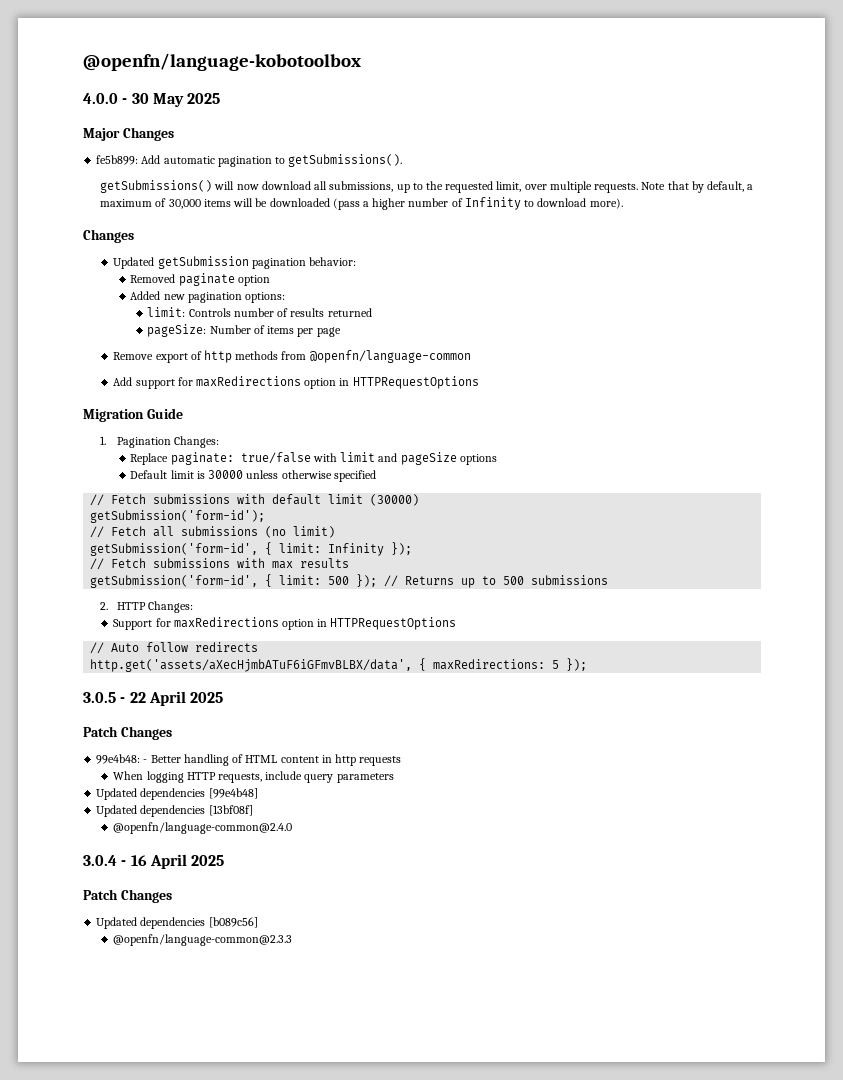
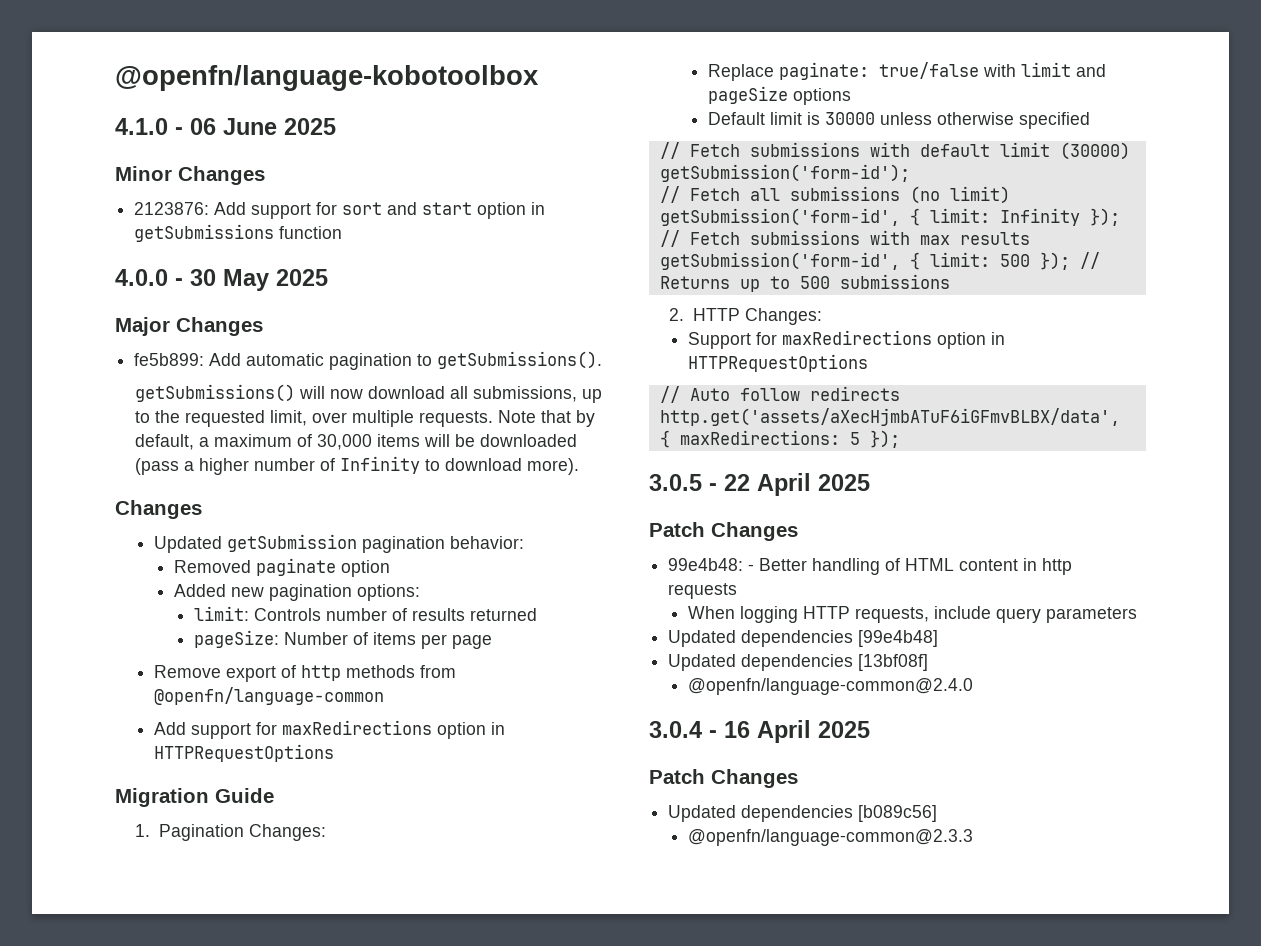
(361, 62) none -> [115,118,336,135] [115,166,265,185] [134,202,546,219] [134,224,343,242] // 4.1.0 - 06 June 2025 // Minor Changes // 2123876: Add support for sort and start option in getSubmissions function

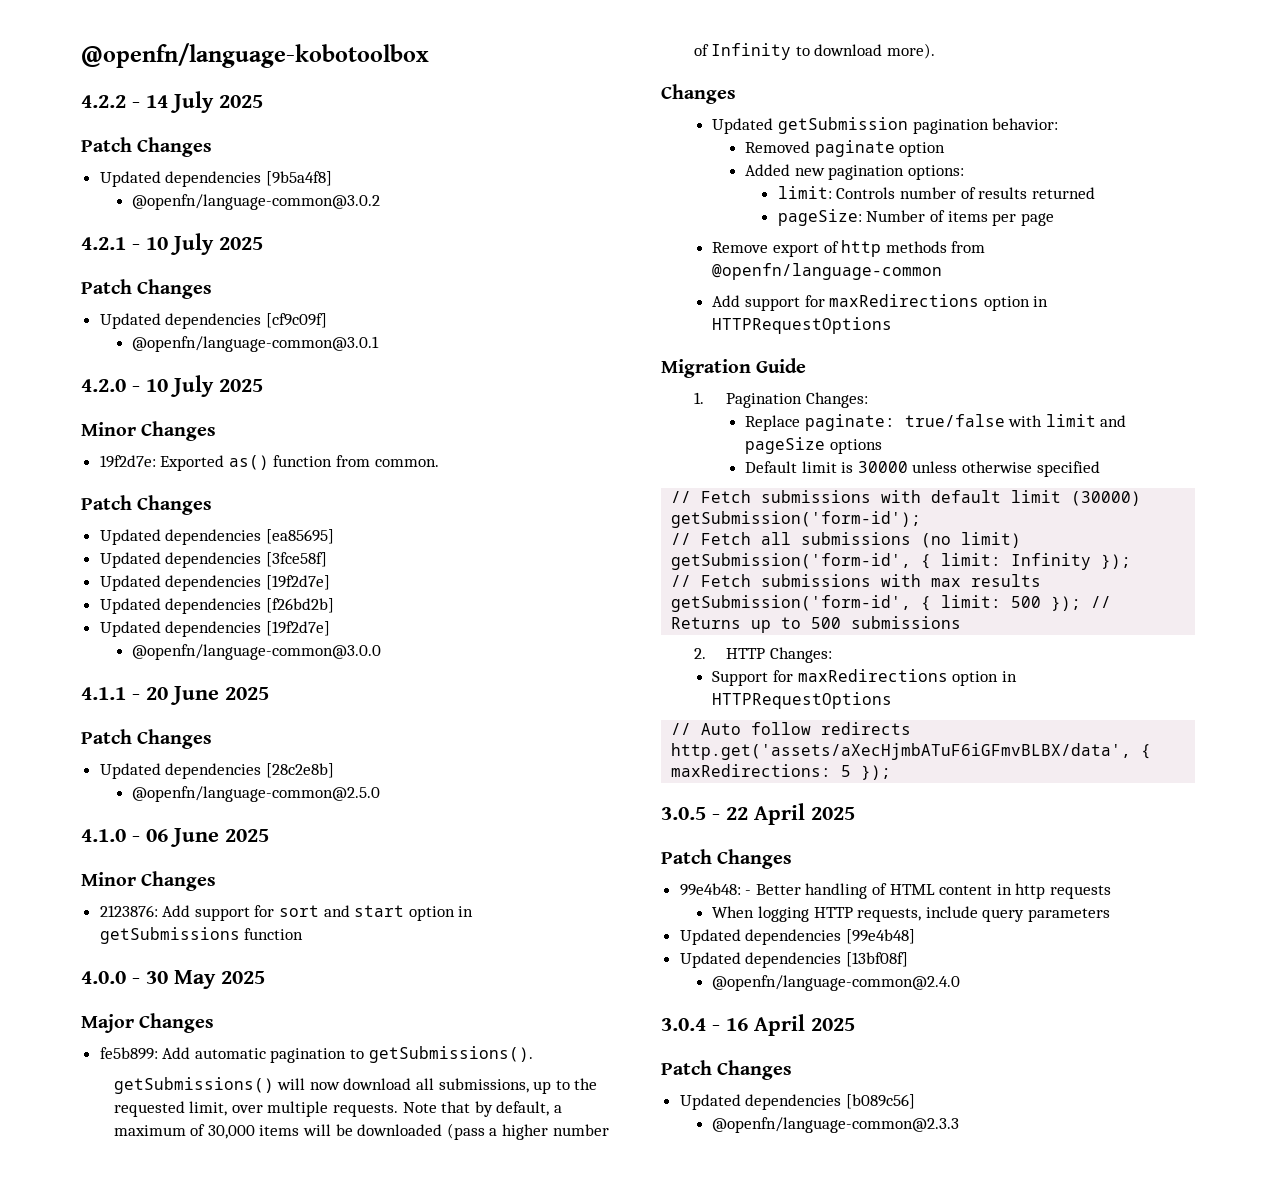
(539, 78) none -> [81,91,263,113] [81,137,213,157] [99,171,332,187] [132,194,381,210] [81,233,263,255] [81,279,213,299] [99,313,327,329] [132,336,380,352] [81,375,263,397] [81,421,217,441] [99,455,439,471] [81,495,213,515] [99,529,334,545] [99,552,327,568] [99,575,330,591] [99,598,334,614] [99,621,330,637] [132,644,382,660] [81,686,269,705] [81,729,213,749] [99,763,334,779] [132,786,381,802] // 4.2.2 - 14 July 2025 // Patch Changes // Updated dependencies [9b5a4f8] // @openfn/language-common@3.0.2 // 4.2.1 - 10 July 2025 // Patch Changes // Updated dependencies [cf9c09f] // @openfn/language-common@3.0.1 // 4.2.0 - 10 July 2025 // Minor Changes // 19f2d7e: Exported as() function from common. // Patch Changes // Updated dependencies [ea85695] // Updated dependencies [3fce58f] // Updated dependencies [19f2d7e] // Updated dependencies [f26bd2b] // Updated dependencies [19f2d7e] // @openfn/language-common@3.0.0 // 4.1.1 - 20 June 2025 // Patch Changes // Updated dependencies [28c2e8b] // @openfn/language-common@2.5.0

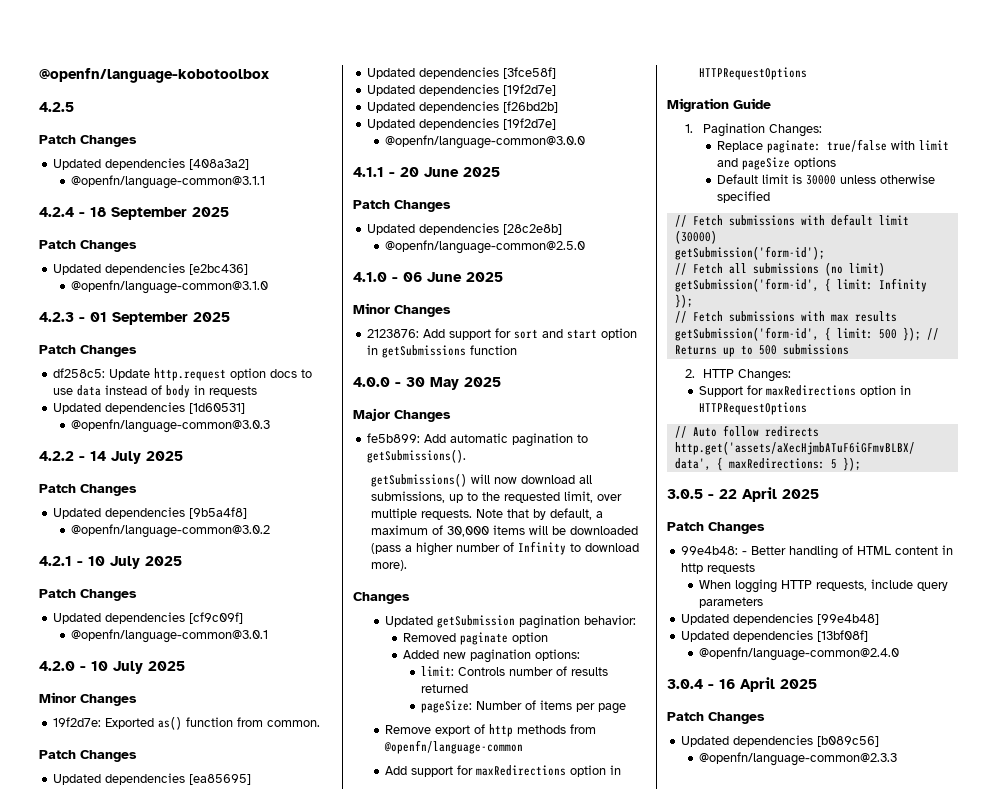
(429, 55) none -> [39,102,74,112] [39,135,137,147] [53,158,250,170] [71,175,266,189] [39,207,229,220] [39,240,137,252] [53,263,249,275] [71,280,269,294] [39,312,230,325] [39,345,137,357] [53,368,313,381] [53,385,258,398] [53,402,246,414] [71,419,271,433] // 4.2.5 // Patch Changes // Updated dependencies [408a3a2] // @openfn/language-common@3.1.1 // 4.2.4 - 18 September 2025 // Patch Changes // Updated dependencies [e2bc436] // @openfn/language-common@3.1.0 // 4.2.3 - 01 September 2025 // Patch Changes // df258c5: Update http.request option docs to use data instead of body in requests // Updated dependencies [1d60531] // @openfn/language-common@3.0.3

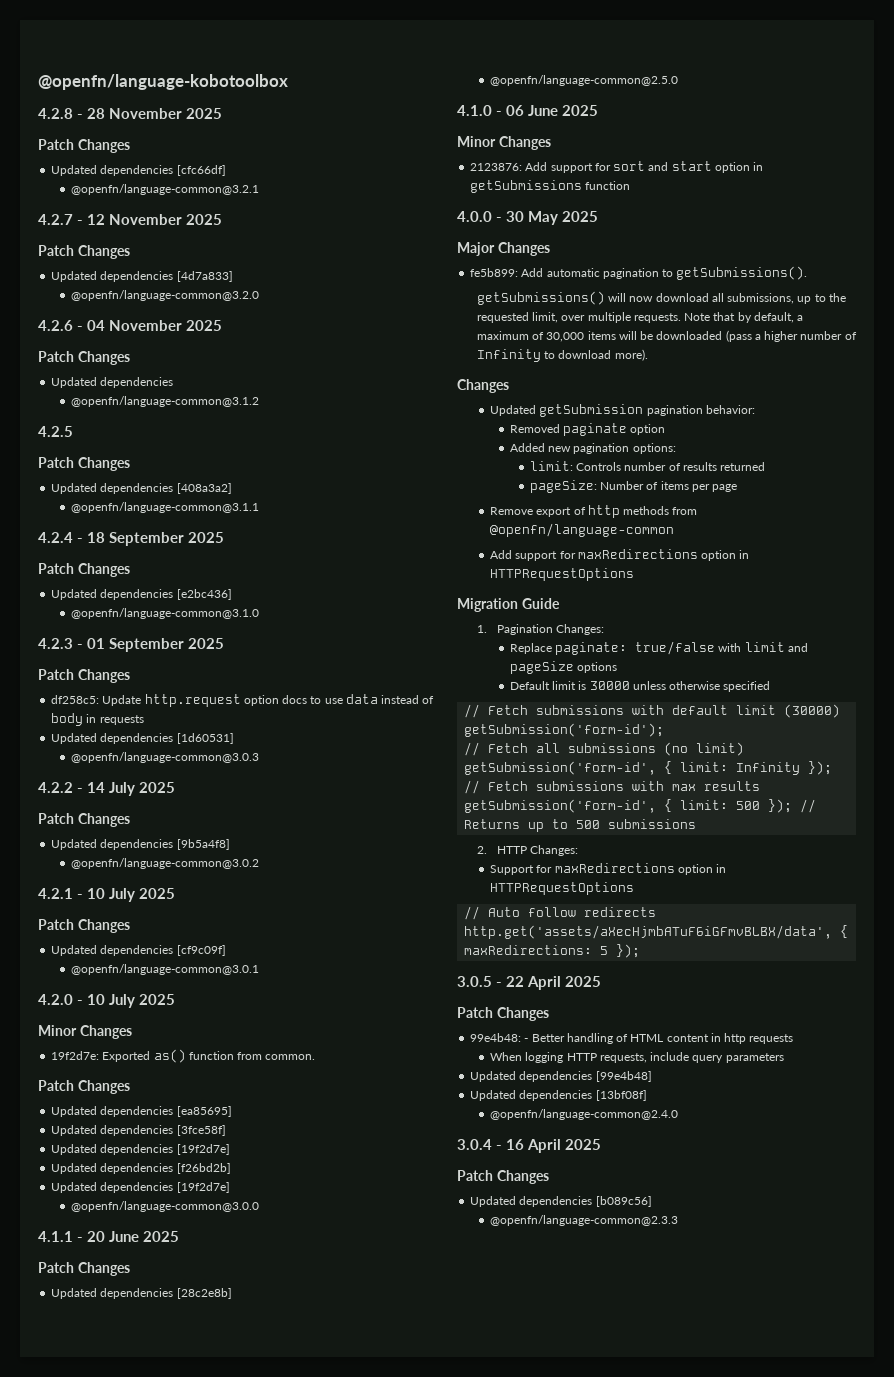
(269, 75) none -> [38,108,223,119] [38,139,130,153] [51,165,226,176] [71,184,260,195] [38,214,223,225] [38,245,130,259] [51,271,233,282] [71,290,260,301] [38,320,223,331] [38,351,130,365] [51,377,174,388] [71,396,260,407] // 4.2.8 - 28 November 2025 // Patch Changes // Updated dependencies [cfc66df] // @openfn/language-common@3.2.1 // 4.2.7 - 12 November 2025 // Patch Changes // Updated dependencies [4d7a833] // @openfn/language-common@3.2.0 // 4.2.6 - 04 November 2025 // Patch Changes // Updated dependencies // @openfn/language-common@3.1.2

